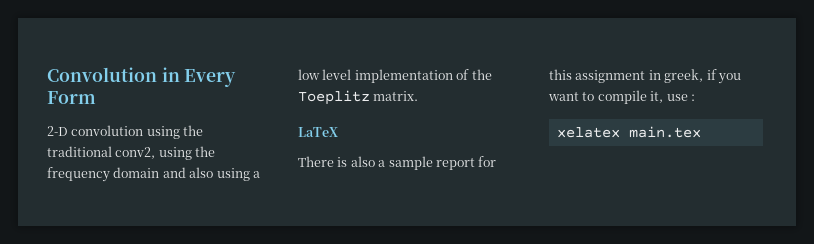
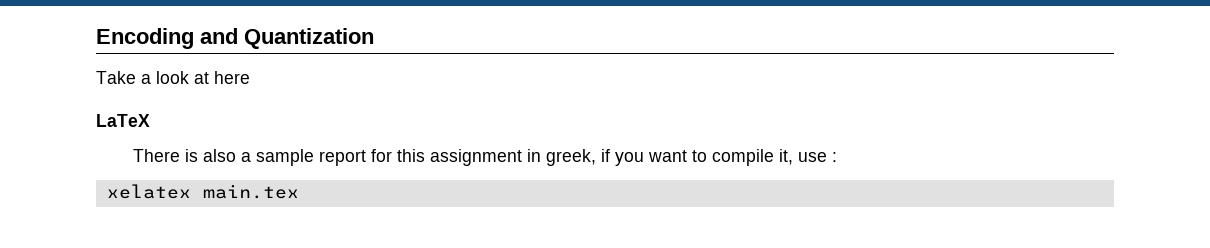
[47,67,237,87] [47,91,96,104] [47,125,204,139] [47,146,216,160] [47,167,260,182] [298,69,492,83] [298,90,419,105] Convolution in Every Form // 2-D convolution using the traditional conv2, using the frequency domain and also using a low level implementation of the Toeplitz matrix. -> [96,28,374,49] [96,71,250,84] Encoding and Quantization // Take a look at here

